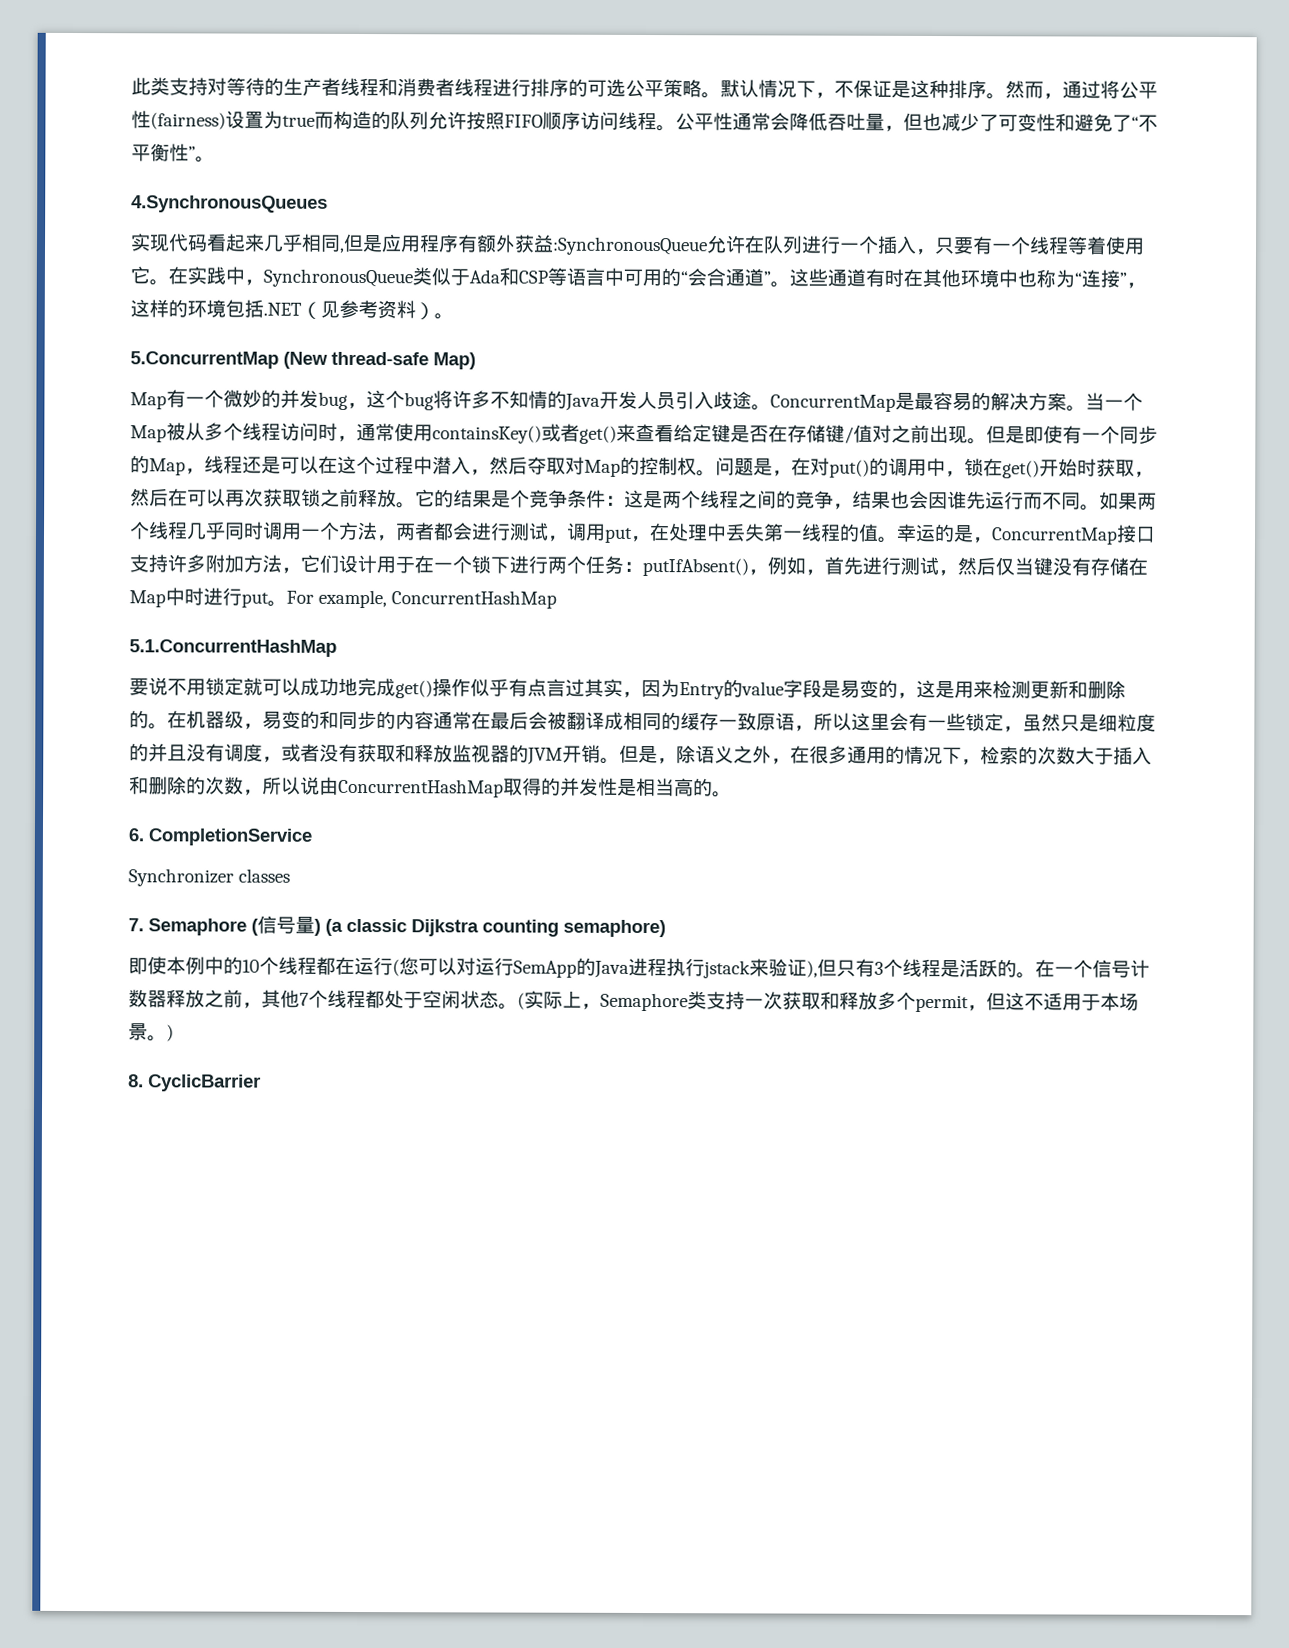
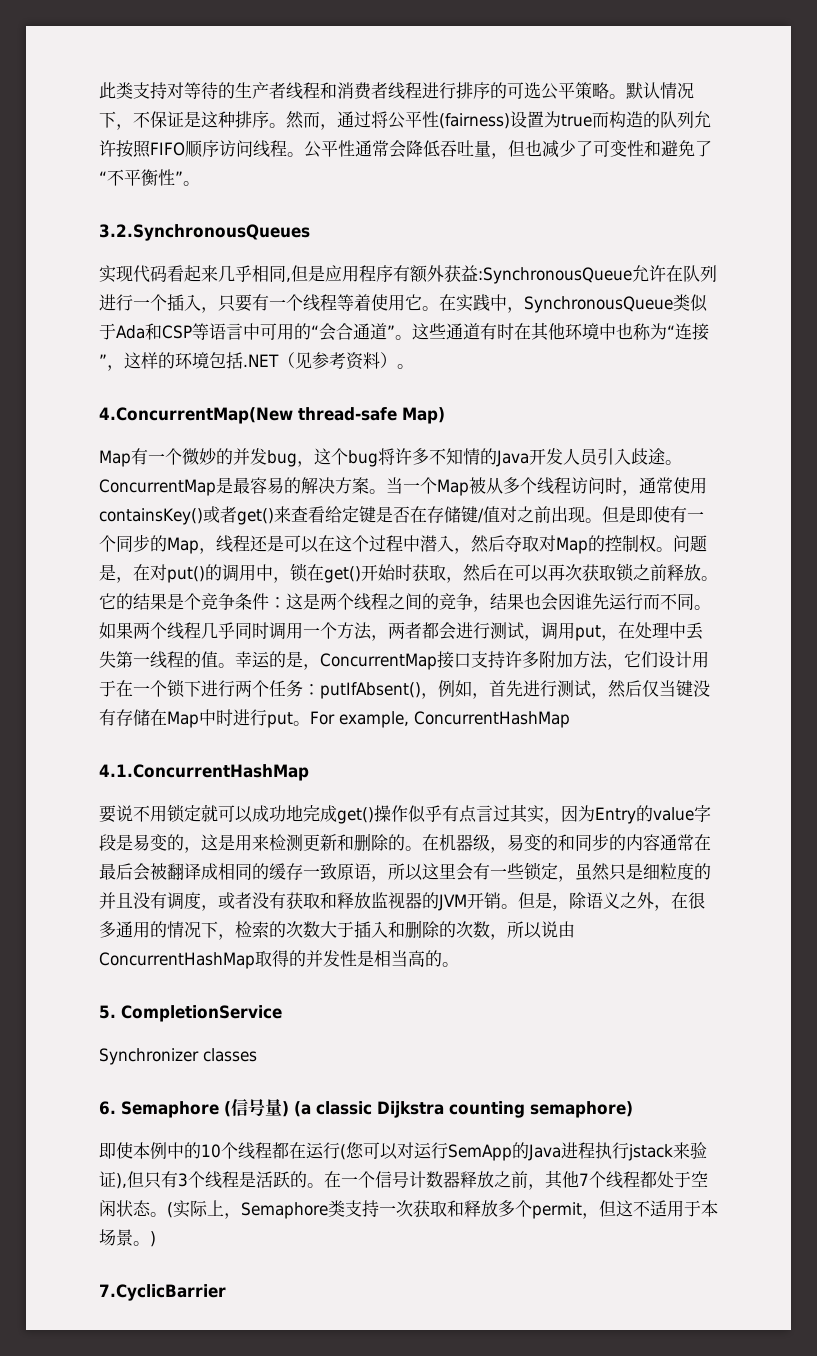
[131,195,328,213] 4.SynchronousQueues -> [99,224,310,241] 3.2.SynchronousQueues
[130,351,328,369] 5.ConcurrentMap (New -> [99,407,293,424] 4.ConcurrentMap(New
[129,639,337,657] 5.1.ConcurrentHashMap -> [99,764,309,781] 4.1.ConcurrentHashMap
[128,828,144,842] 6. -> [99,1005,116,1019] 5.
[128,918,144,932] 7. -> [99,1101,116,1115] 6.
[128,1074,261,1092] 8. CyclicBarrier -> [99,1284,226,1301] 7.CyclicBarrier

